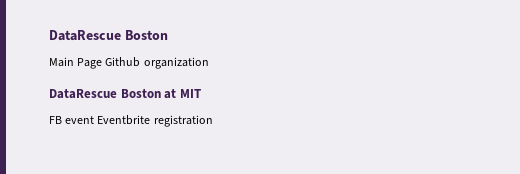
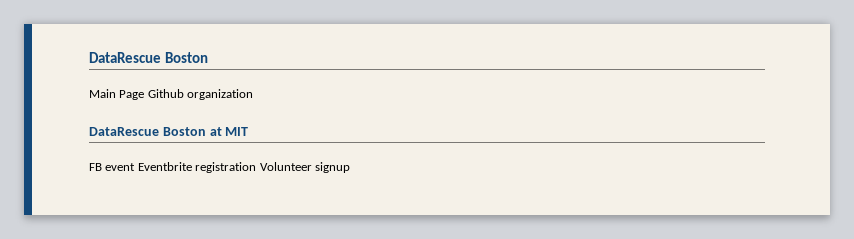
(213, 121) none -> [259,162,350,173] Volunteer signup

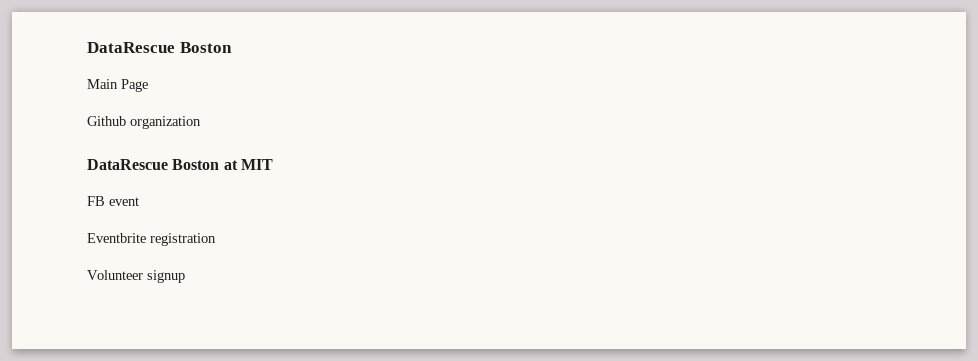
(145, 95) none -> (148, 85) //
(136, 167) none -> (139, 201) //
(257, 167) none -> (216, 239) //

